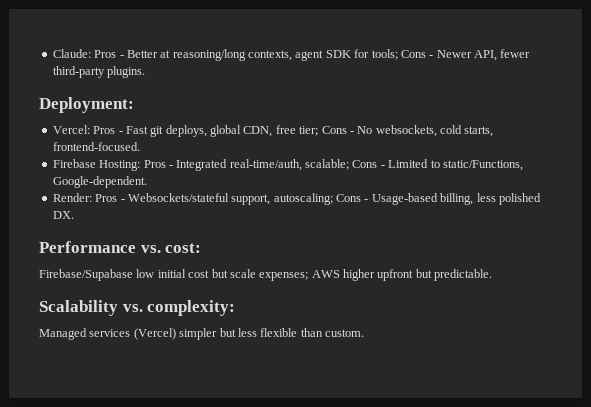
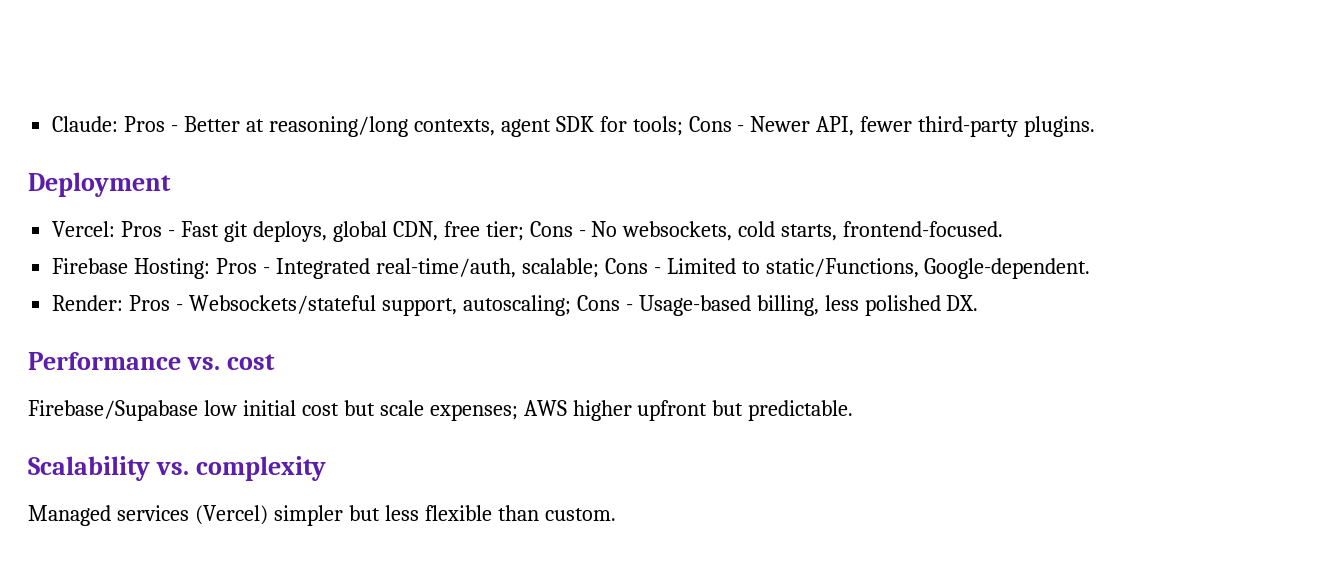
[39,97,134,113] Deployment: -> [28,172,171,197] Deployment
[165,243,202,253] cost: -> [226,354,275,370] cost
[147,300,236,316] complexity: -> [195,456,326,481] complexity

